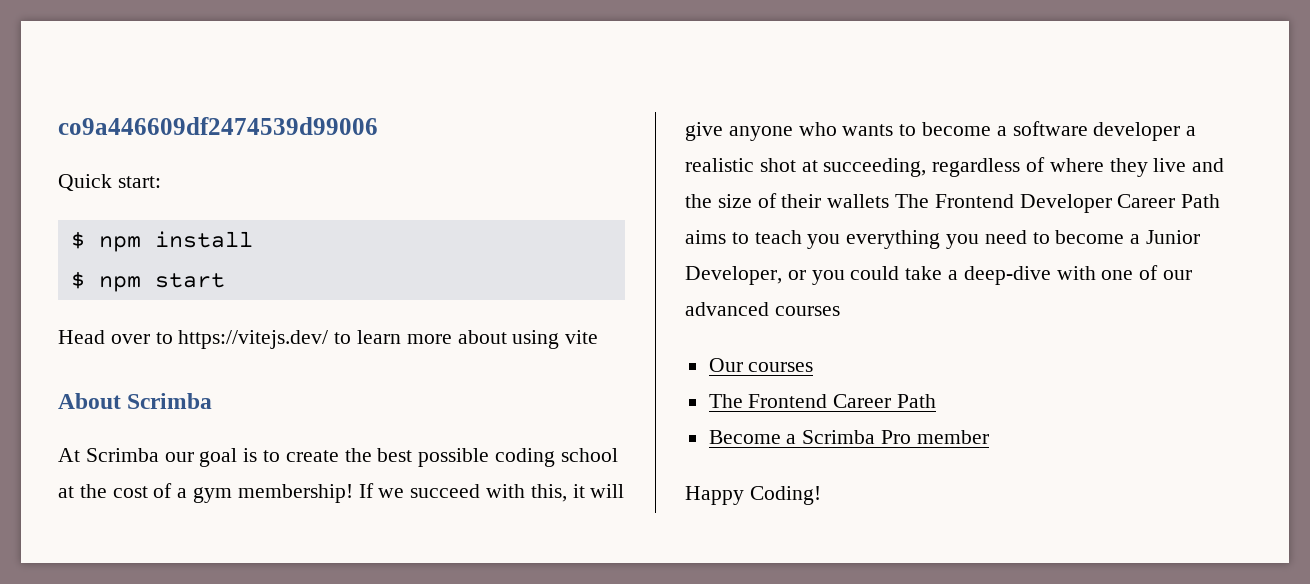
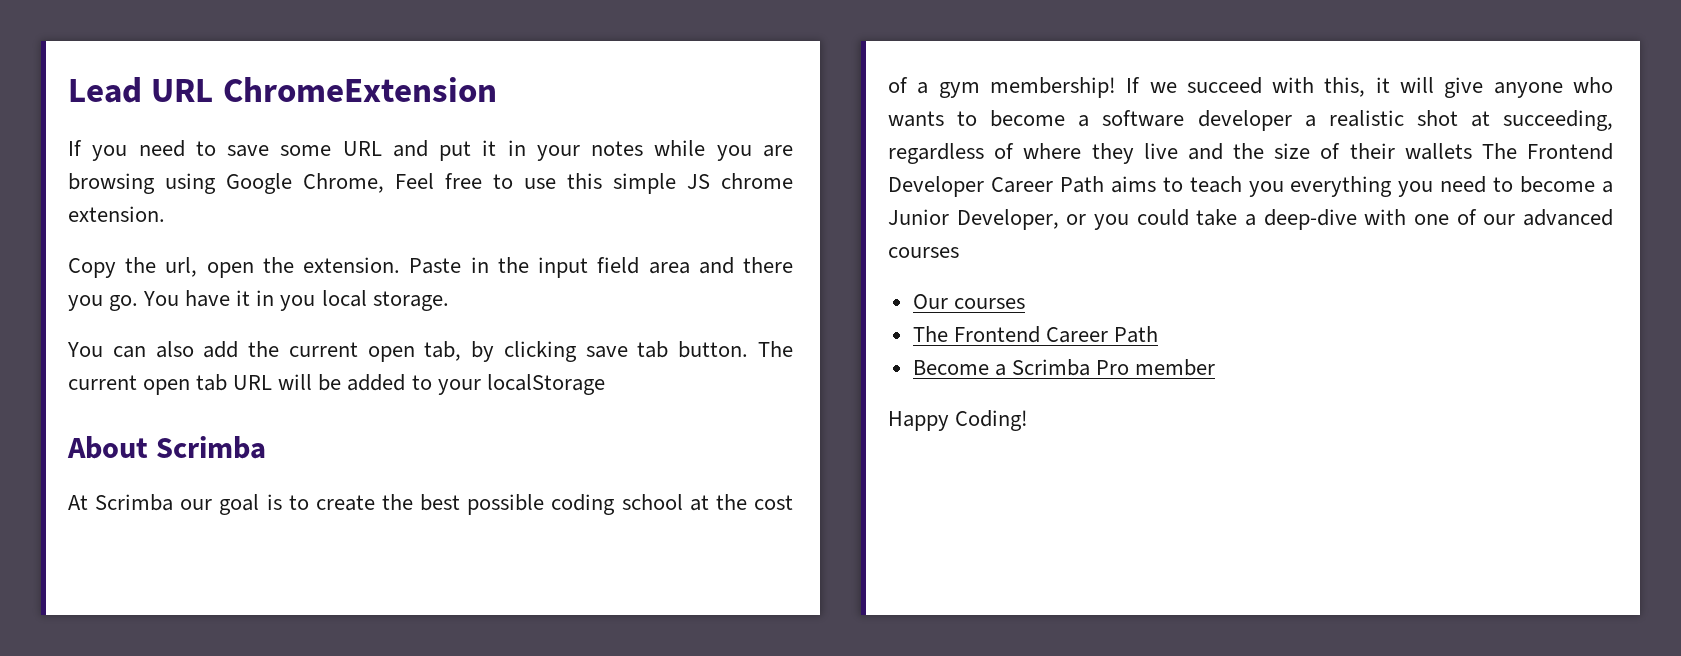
[58,117,378,135] [58,174,161,191] [70,231,253,252] [70,271,225,292] [58,330,599,349] co9a446609df2474539d99006 // Quick start: // $ npm install // $ npm start // Head over to https://vitejs.dev/ to learn more about using vite -> [68,77,497,103] [68,140,793,161] [68,173,793,194] [68,206,165,222] [68,257,794,278] [68,290,449,311] [67,341,793,362] [68,374,605,395] Lead URL ChromeExtension // If you need to save some URL and put it in your notes while you are browsing using Google Chrome, Feel free to use this simple JS chrome extension. // Copy the url, open the extension. Paste in the input field area and there you go. You have it in you local storage. // You can also add the current open tab, by clicking save tab button. The current open tab URL will be added to your localStorage

